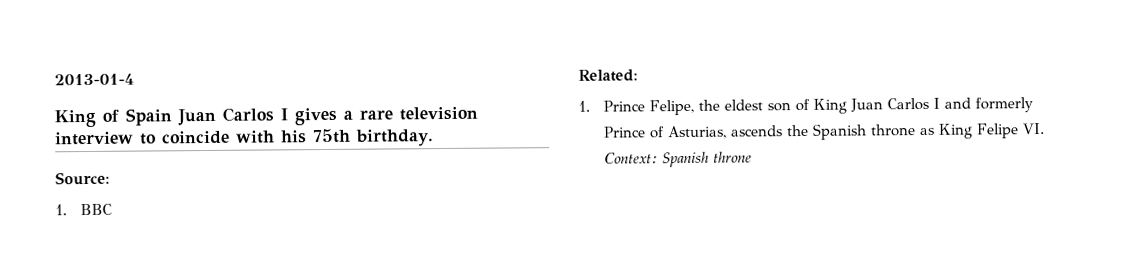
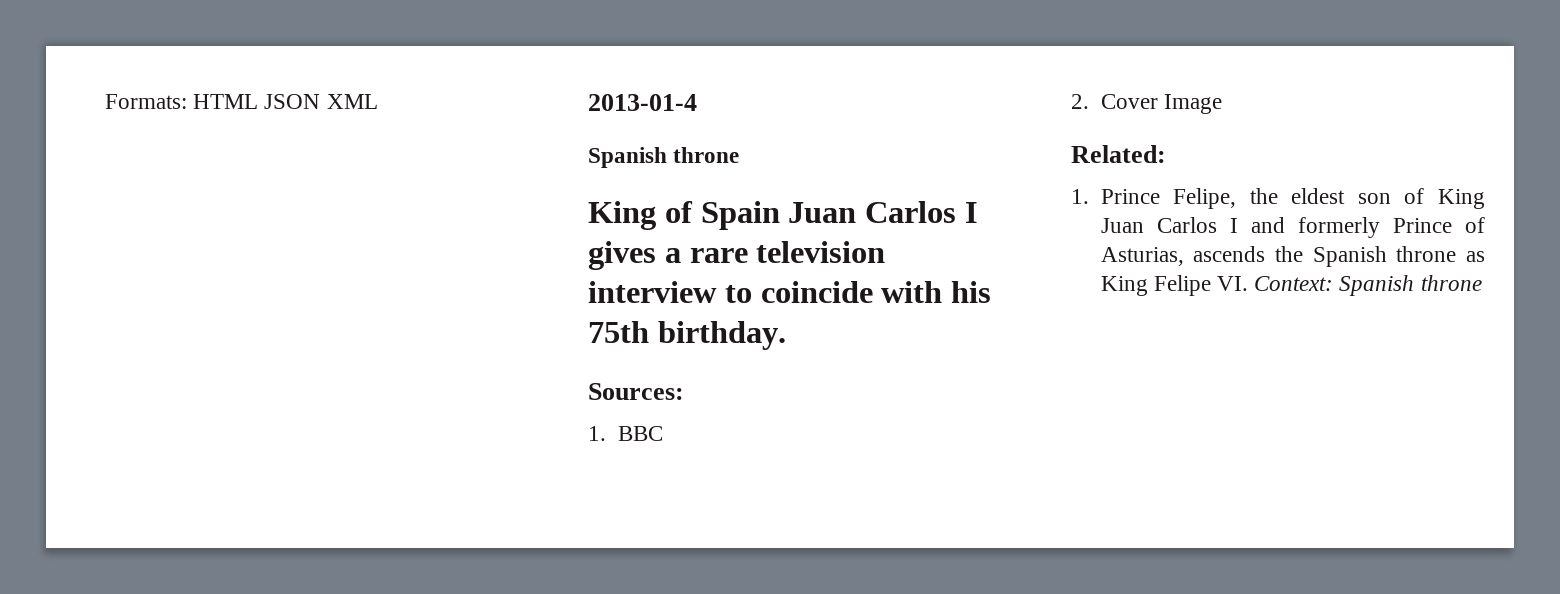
(54, 79) none -> [105,94,378,109] Formats: HTML JSON XML //
(134, 79) none -> [588,147,740,168] // Spanish throne
[55,171,110,186] Source: -> [588,383,684,400] Sources:
(113, 209) none -> [1071,94,1222,114] // 2. Cover Image

